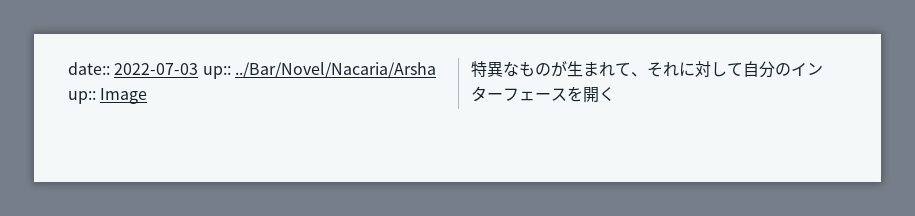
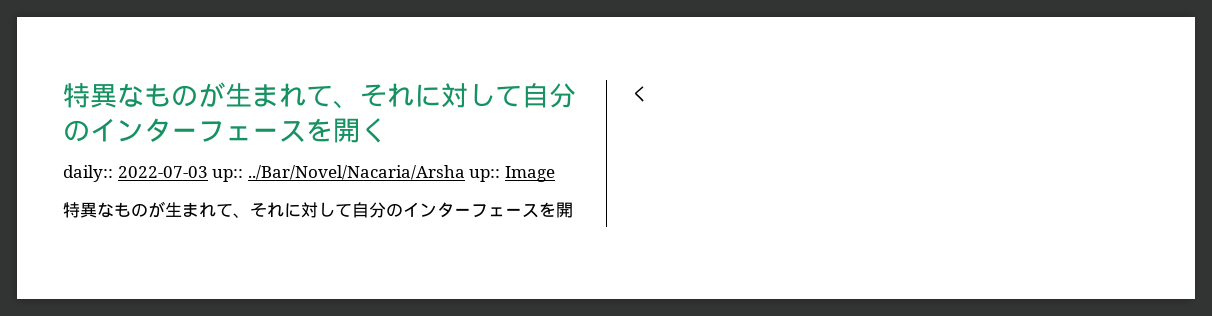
[68,62,110,75] date:: -> [63,82,576,109] [63,118,387,143] [63,165,113,182] 特異なものが生まれて、それに対して自分のインターフェースを開く // daily::

